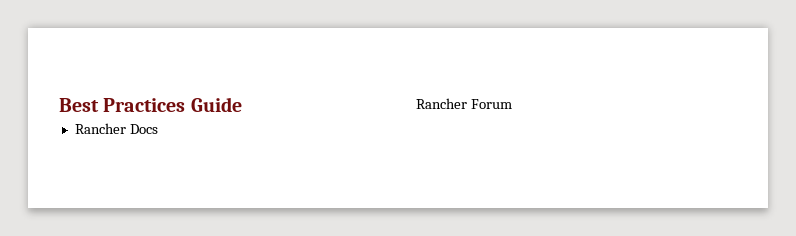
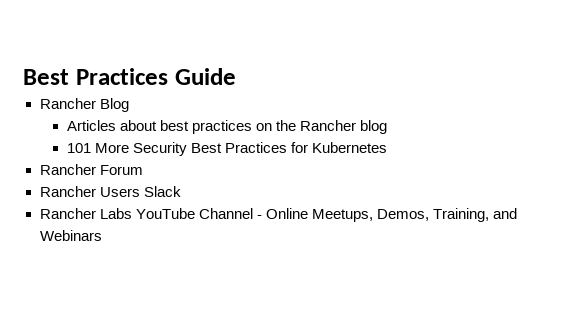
[129,124,158,134] [416,98,512,109] Docs // Rancher Forum -> [99,98,129,112] [66,120,388,134] [66,142,388,156] [39,164,143,175] [39,186,181,197] [39,208,517,222] [39,230,102,241] Blog // Articles about best practices on the Rancher blog // 101 More Security Best Practices for Kubernetes // Rancher Forum // Rancher Users Slack // Rancher Labs YouTube Channel - Online Meetups, Demos, Training, and Webinars

